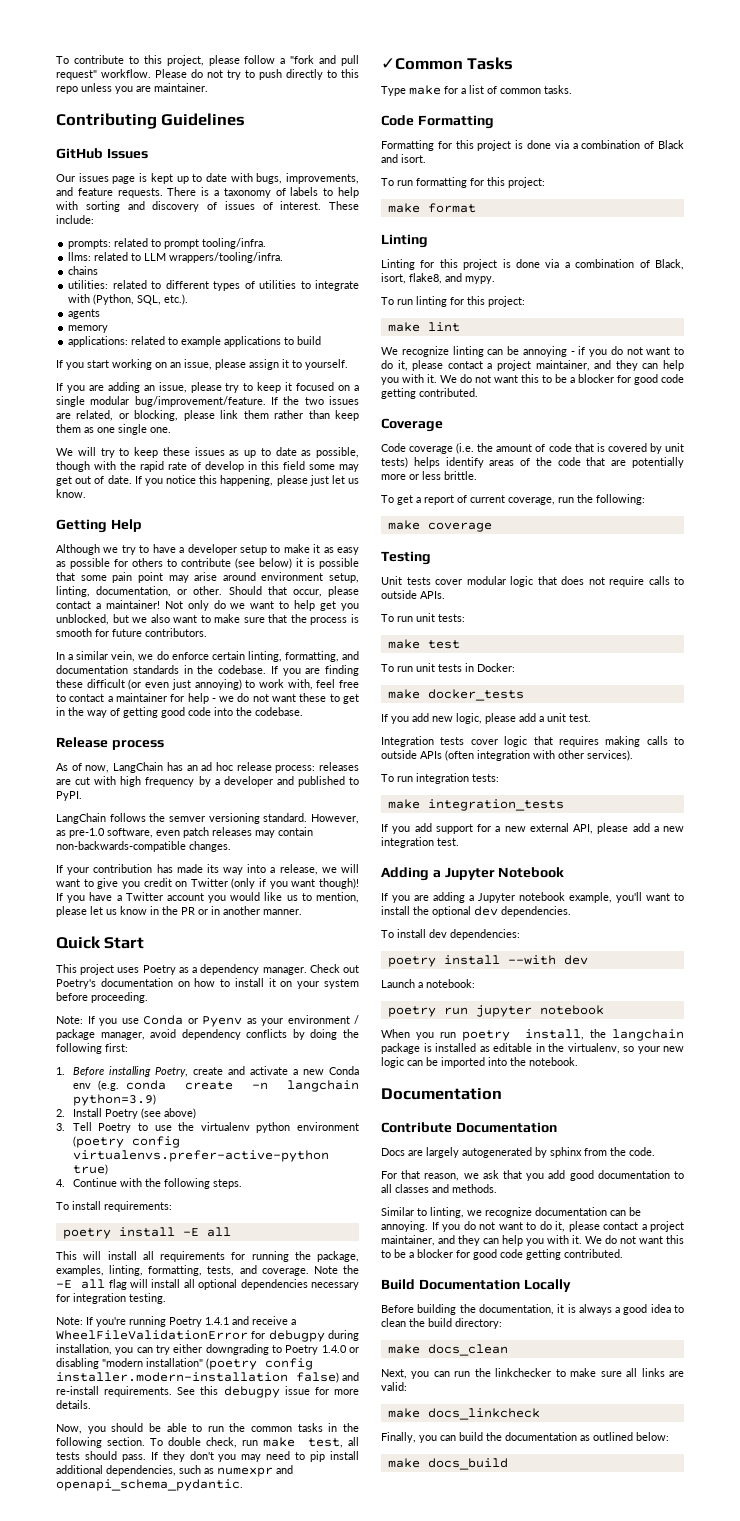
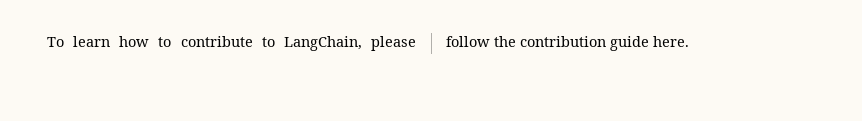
[56,55,359,66] [56,69,359,80] [56,83,208,94] [56,113,246,129] [56,148,148,159] [56,173,359,184] [56,187,360,198] [56,201,359,212] [56,215,94,224] [68,238,267,249] [68,252,284,263] [68,266,99,275] [68,280,360,291] [68,294,189,305] [68,309,101,319] [68,325,109,333] [68,336,322,347] [56,359,348,370] [56,382,359,393] [56,396,360,407] [56,410,360,421] [56,424,171,435] [56,447,359,458] [56,461,359,472] [56,475,359,486] [56,489,86,498] [56,519,142,533] [56,544,359,555] [56,558,359,569] [56,572,359,583] [56,586,359,597] [56,600,359,611] [56,614,359,625] [56,628,207,637] [56,651,359,662] [56,665,359,676] [56,679,359,690] [56,693,360,704] [56,707,303,718] [56,737,164,750] [56,762,359,773] [56,776,359,787] [56,791,82,801] [56,813,359,824] [56,827,313,838] [56,841,231,852] [56,864,360,875] [56,878,359,889] [56,892,359,903] [56,906,302,917] [56,936,145,949] [56,964,360,975] [56,978,359,989] [56,992,148,1003] [56,1015,359,1027] [56,1029,359,1040] [56,1043,128,1054] [56,1066,359,1077] [72,1080,359,1092] [72,1094,156,1106] [56,1108,196,1119] [56,1122,359,1133] [72,1136,180,1148] [72,1150,329,1162] [72,1164,108,1175] [56,1178,242,1189] [56,1201,172,1212] [62,1227,231,1239] [56,1251,359,1262] [56,1265,359,1276] [56,1279,359,1290] [56,1293,166,1304] [56,1316,296,1327] [56,1330,359,1342] [56,1344,359,1355] [56,1358,313,1370] [56,1372,359,1383] [56,1386,359,1398] [56,1400,91,1409] [56,1423,359,1434] [56,1437,359,1448] [56,1451,359,1462] [56,1465,293,1477] [56,1479,243,1491] [381,57,514,70] [381,85,572,96] [381,115,494,129] [381,140,684,151] [381,154,426,163] [381,177,545,188] [387,203,476,213] [381,234,428,248] [381,259,684,270] [381,273,495,284] [381,296,525,307] [387,322,460,332] [381,346,684,357] [381,360,684,371] [381,374,684,385] [381,388,478,399] [381,418,443,432] [381,443,684,454] [381,457,684,468] [381,471,477,480] [381,494,645,505] [387,520,492,532] [381,551,431,565] [381,576,684,587] [381,590,445,599] [381,613,465,622] [387,639,460,649] [381,663,515,672] [387,689,524,701] [381,713,591,724] [381,736,684,747] [381,750,633,761] [381,773,499,784] [387,799,564,811] [381,823,684,834] [381,837,459,848] [381,867,565,881] [381,892,684,903] [381,906,571,917] [381,929,520,940] [387,955,588,967] [381,979,475,988] [387,1005,604,1017] [381,1029,684,1041] [381,1043,684,1054] [381,1057,578,1068] [381,1088,502,1100] [381,1122,557,1133] [381,1147,655,1158] [381,1170,684,1181] [381,1184,497,1193] [381,1207,641,1218] [381,1221,684,1232] [381,1235,684,1246] [381,1249,623,1260] [381,1279,571,1292] [381,1304,684,1315] [381,1318,502,1329] [387,1344,508,1356] [381,1368,684,1379] [381,1382,407,1391] [387,1408,540,1420] [381,1432,669,1443] [387,1458,508,1470] To contribute to this project, please follow a "fork and pull request" workflow. Please do not try to push directly to this repo unless you are maintainer. // Contributing Guidelines // GitHub Issues // Our issues page is kept up to date with bugs, improvements, and feature requests. There is a taxonomy of labels to help with sorting and discovery of issues of interest. These include: // prompts: related to prompt tooling/infra. // llms: related to LLM wrappers/tooling/infra. // chains // utilities: related to different types of utilities to integrate with (Python, SQL, etc.). // agents // memory // applications: related to example applications to build // If you start working on an issue, please assign it to yourself. // If you are adding an issue, please try to keep it focused on a single modular bug/improvement/feature. If the two issues are related, or blocking, please link them rather than keep them as one single one. // We will try to keep these issues as up to date as possible, though with the rapid rate of develop in this field some may get out of date. If you notice this happening, please just let us know. // Getting Help // Although we try to have a developer setup to make it as easy as possible for others to contribute (see below) it is possible that some pain point may arise around environment setup, linting, documentation, or other. Should that occur, please contact a maintainer! Not only do we want to help get you unblocked, but we also want to make sure that the process is smooth for future contributors. // In a similar vein, we do enforce certain linting, formatting, and documentation standards in the codebase. If you are finding these difficult (or even just annoying) to work with, feel free to contact a maintainer for help - we do not want these to get in the way of getting good code into the codebase. // Release process // As of now, LangChain has an ad hoc release process: releases are cut with high frequency by a developer and published to PyPI. // LangChain follows the semver versioning standard. However, as pre-1.0 software, even patch releases may contain non-backwards-compatible changes. // If your contribution has made its way into a release, we will want to give you credit on Twitter (only if you want though)! If you have a Twitter account you would like us to mention, please let us know in the PR or in another manner. // Quick Start // This project uses Poetry as a dependency manager. Check out Poetry's documentation on how to install it on your system before proceeding. // Note: If you use Conda or Pyenv as your environment / package manager, avoid dependency conflicts by doing the following first: // 1. Before installing Poetry, create and activate a new Conda env (e.g. conda create -n langchain python=3.9) // 2. Install Poetry (see above) // 3. Tell Poetry to use the virtualenv python environment (poetry config virtualenvs.prefer-active-python true) // 4. Continue with the following steps. // To install requirements: // poetry install -E all // This will install all requirements for running the package, examples, linting, formatting, tests, and coverage. Note the -E all flag will install all optional dependencies necessary for integration testing. // Note: If you're running Poetry 1.4.1 and receive a WheelFileValidationError for debugpy during installation, you can try either downgrading to Poetry 1.4.0 or disabling "modern installation" (poetry config installer.modern-installation false) and re-install requirements. See this debugpy issue for more details. // Now, you should be able to run the common tasks in the following section. To double check, run make test, all tests should pass. If they don't you may need to pip install additional dependencies, such as numexpr and openapi_schema_pydantic. // ✓Common Tasks // Type make for a list of common tasks. // Code Formatting // Formatting for this project is done via a combination of Black and isort. // To run formatting for this project: // make format // Linting // Linting for this project is done via a combination of Black, isort, flake8, and mypy. // To run linting for this project: // make lint // We recognize linting can be annoying - if you do not want to do it, please contact a project maintainer, and they can help you with it. We do not want this to be a blocker for good code getting contributed. // Coverage // Code coverage (i.e. the amount of code that is covered by unit tests) helps identify areas of the code that are potentially more or less brittle. // To get a report of current coverage, run the following: // make coverage // Testing // Unit tests cover modular logic that does not require calls to outside APIs. // To run unit tests: // make test // To run unit tests in Docker: // make docker_tests // If you add new logic, please add a unit test. // Integration tests cover logic that requires making calls to outside APIs (often integration with other services). // To run integration tests: // make integration_tests // If you add support for a new external API, please add a new integration test. // Adding a Jupyter Notebook // If you are adding a Jupyter notebook example, you'll want to install the optional dev dependencies. // To install dev dependencies: // poetry install --with dev // Launch a notebook: // poetry run jupyter notebook // When you run poetry install, the langchain package is installed as editable in the virtualenv, so your new logic can be imported into the notebook. // Documentation // Contribute Documentation // Docs are largely autogenerated by sphinx from the code. // For that reason, we ask that you add good documentation to all classes and methods. // Similar to linting, we recognize documentation can be annoying. If you do not want to do it, please contact a project maintainer, and they can help you with it. We do not want this to be a blocker for good code getting contributed. // Build Documentation Locally // Before building the documentation, it is always a good idea to clean the build directory: // make docs_clean // Next, you can run the linkchecker to make sure all links are valid: // make docs_linkcheck // Finally, you can build the documentation as outlined below: // make docs_build -> [47,36,689,51] To learn how to contribute to LangChain, please follow the contribution guide here.

